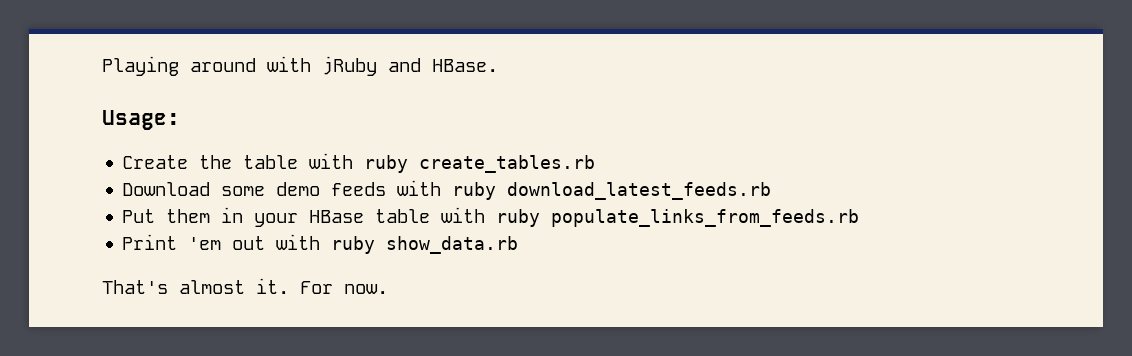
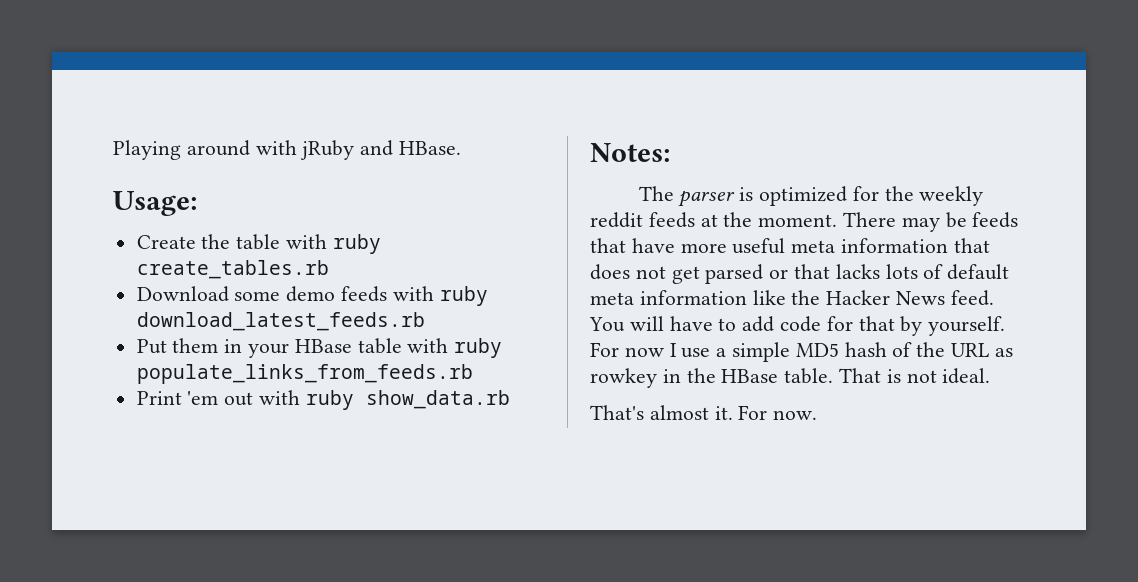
(519, 245) none -> [590,143,670,162] [638,186,984,207] [590,212,1019,232] [590,238,990,254] [590,264,1010,284] [590,290,994,306] [589,316,1006,336] [590,342,1013,362] [590,368,991,388] // Notes: // The parser is optimized for the weekly reddit feeds at the moment. There may be feeds that have more useful meta information that does not get parsed or that lacks lots of default meta information like the Hacker News feed. You will have to add code for that by yourself. For now I use a simple MD5 hash of the URL as rowkey in the HBase table. That is not ideal.

